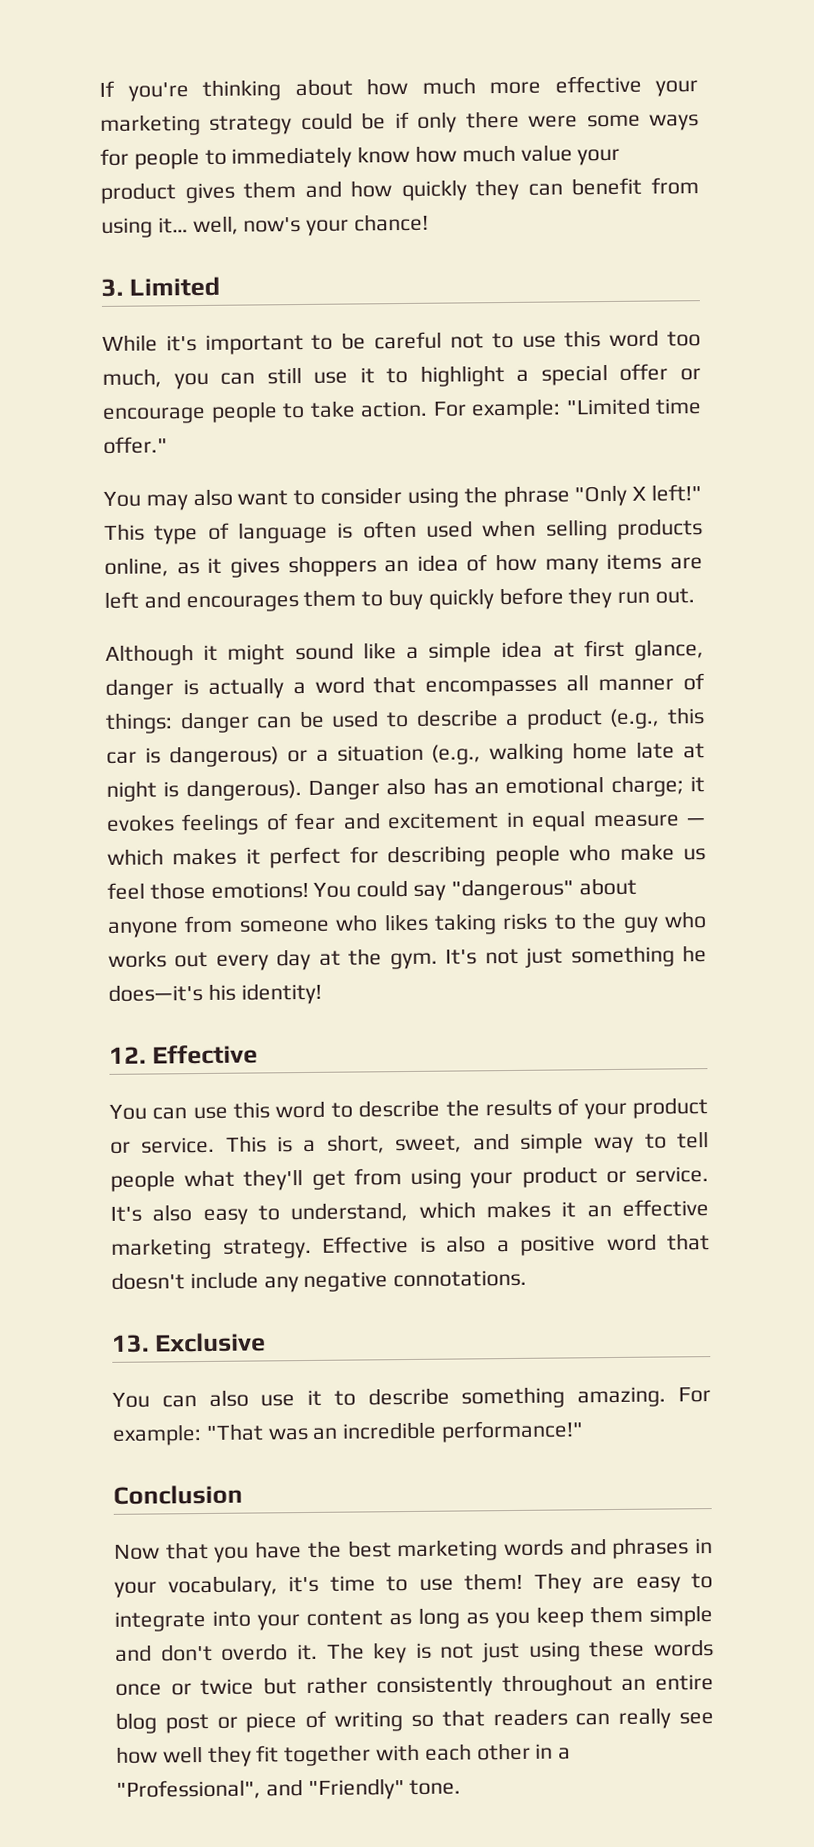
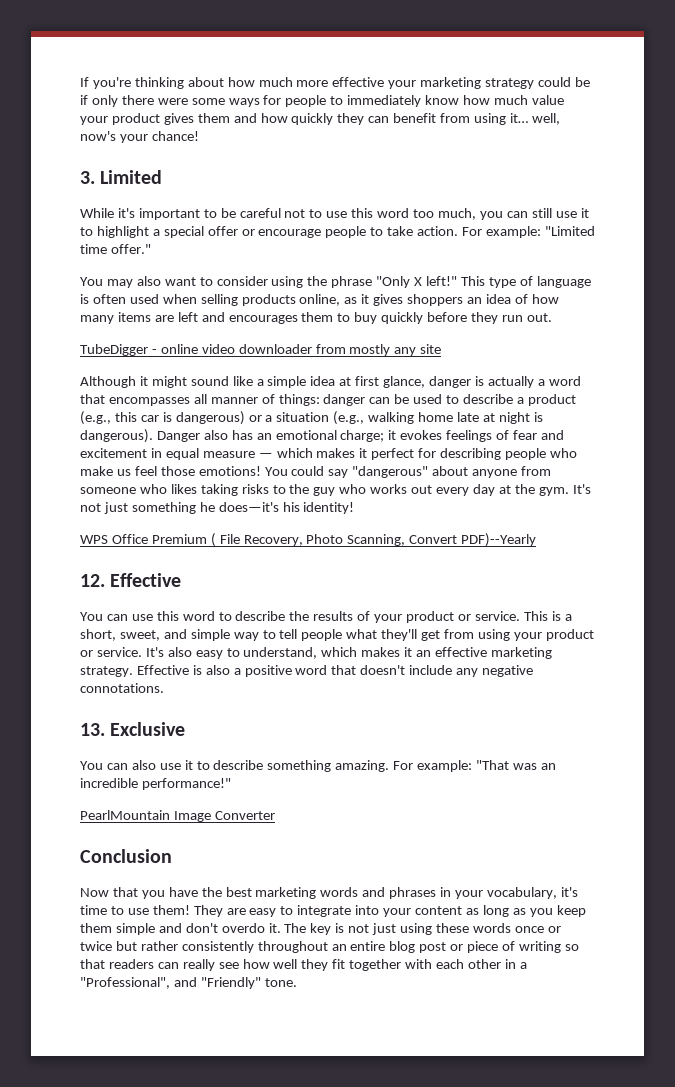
(696, 596) none -> [80,344,442,356] // TubeDigger - online video downloader from mostly any site
(322, 993) none -> [80,533,537,547] // WPS Office Premium ( File Recovery, Photo Scanning, Convert PDF)--Yearly
(585, 1431) none -> [80,810,275,822] // PearlMountain Image Converter

